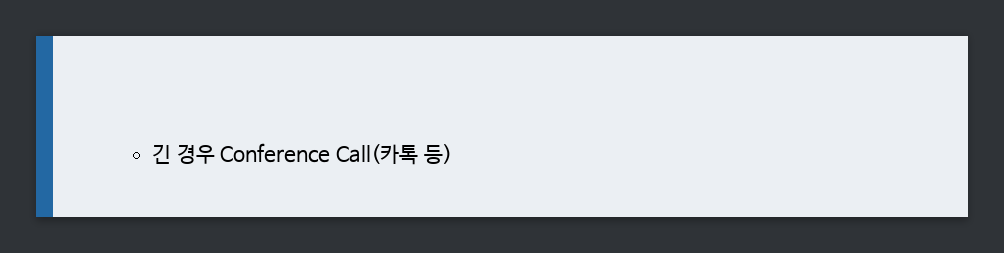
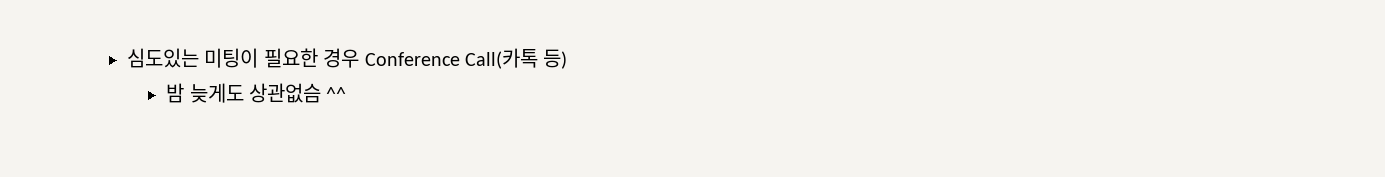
[152,144,172,164] 긴 -> [127,48,318,68] 심도있는 미팅이 필요한
(452, 154) none -> [166,83,347,103] // 밤 늦게도 상관없슴 ^^

